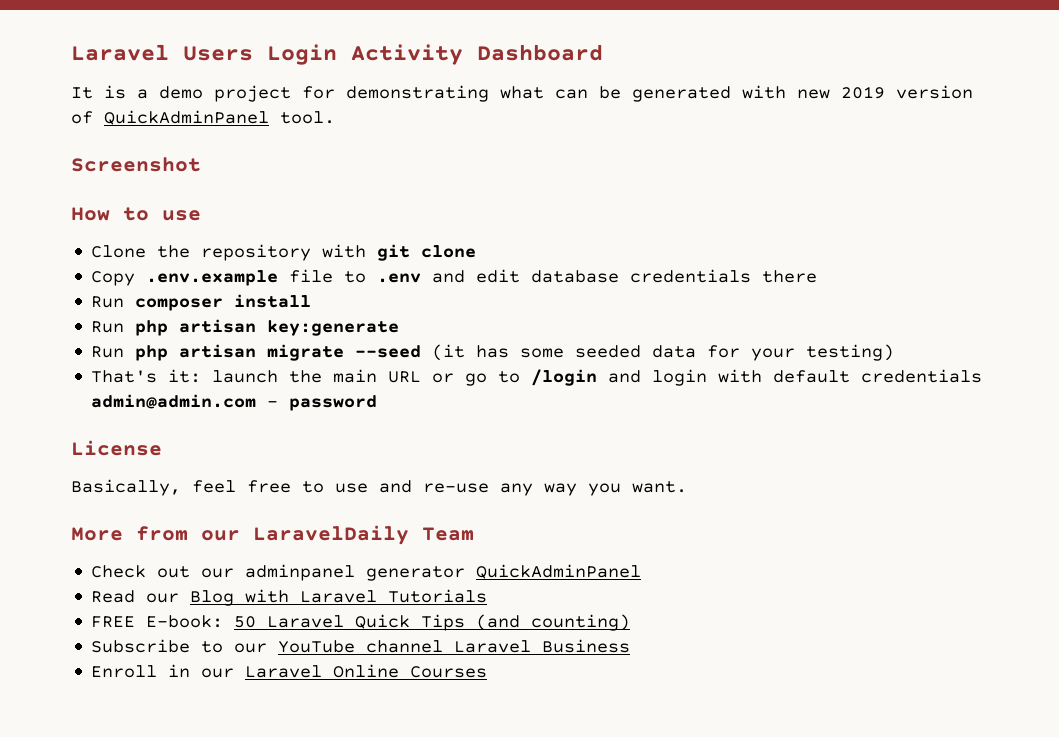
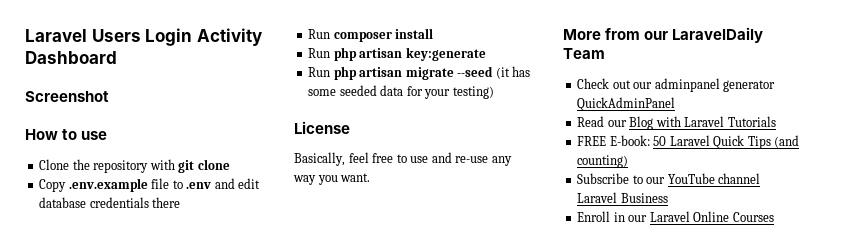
[71,85,973,102] [71,110,335,125] // It is a demo project for demonstrating what can be generated with new 2019 version of QuickAdminPanel tool. -> (117, 57) none
[91,369,983,386] [91,394,378,411] // That's it: launch the main URL or go to /login and login with default credentials admin@admin.com - password -> (494, 92) none

